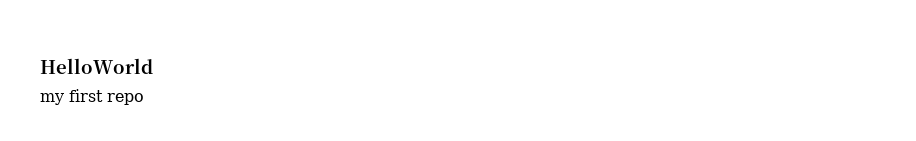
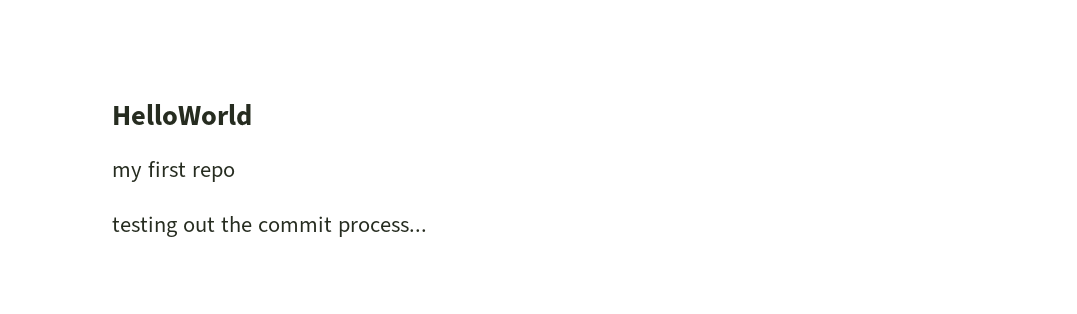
(144, 99) none -> [112,216,428,237] // testing out the commit process...

